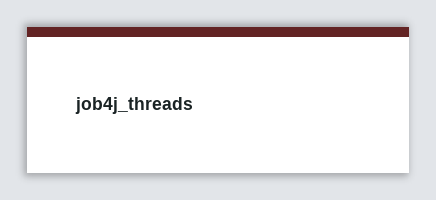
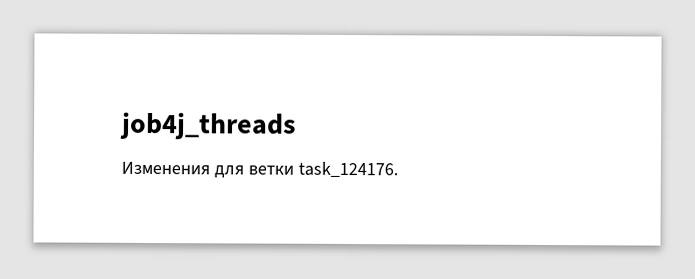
(193, 105) none -> [121,161,398,179] // Изменения для ветки task_124176.

